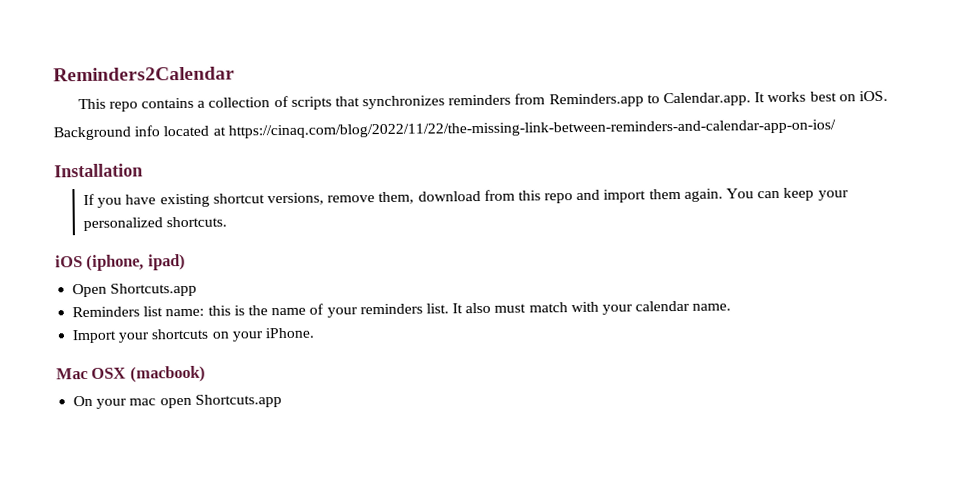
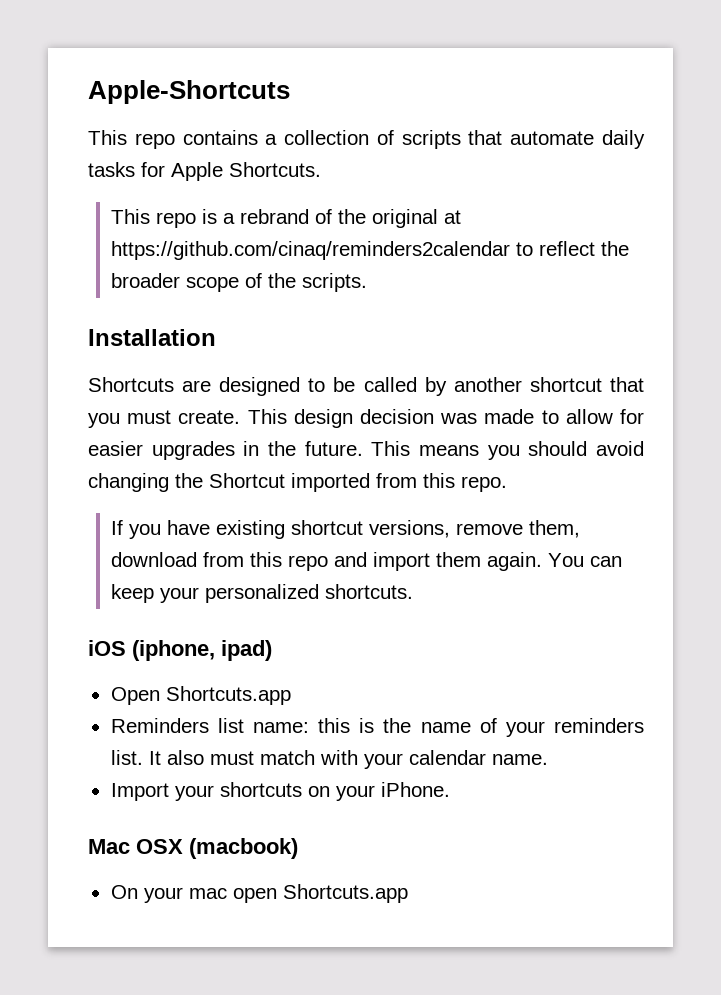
[53,66,235,82] Reminders2Calendar -> [88,80,290,104] Apple-Shortcuts
[362,90,888,110] [53,119,836,141] [54,163,143,178] synchronizes reminders from Reminders.app to Calendar.app. It works best on iOS. // Background info located at https://cinaq.com/blog/2022/11/22/the-missing-link-between-reminders-and-calendar-app-on-ios/ // Installation -> [510,130,645,149] [88,162,321,181] [110,209,461,228] [110,241,629,260] [110,273,367,292] [88,329,216,346] [88,377,644,396] [88,409,644,428] [88,441,644,460] [88,473,507,492] automate daily tasks for Apple Shortcuts. // This repo is a rebrand of the original at https://github.com/cinaq/reminders2calendar to reflect the broader scope of the scripts. // Installation // Shortcuts are designed to be called by another shortcut that you must create. This design decision was made to allow for easier upgrades in the future. This means you should avoid changing the Shortcut imported from this repo.

